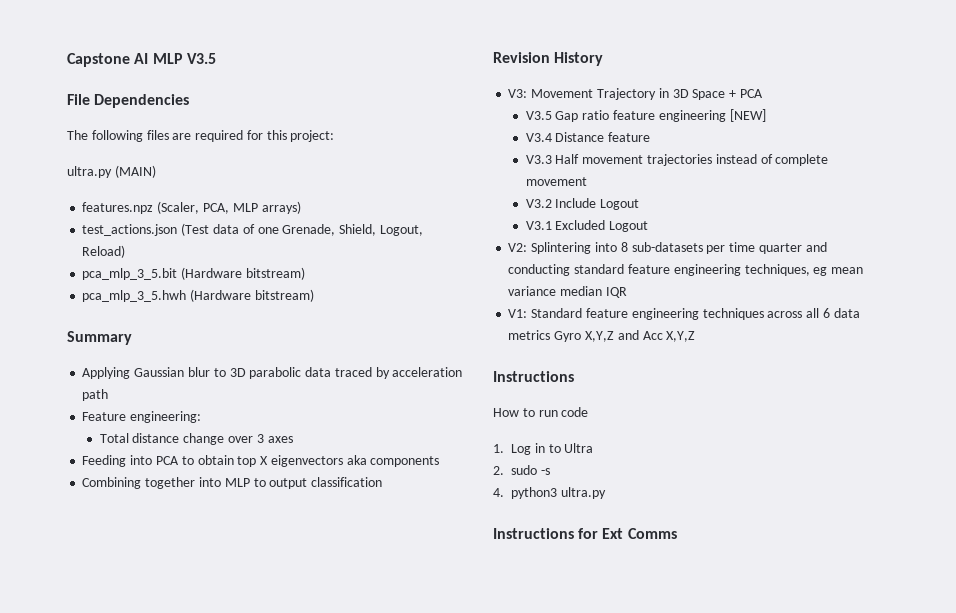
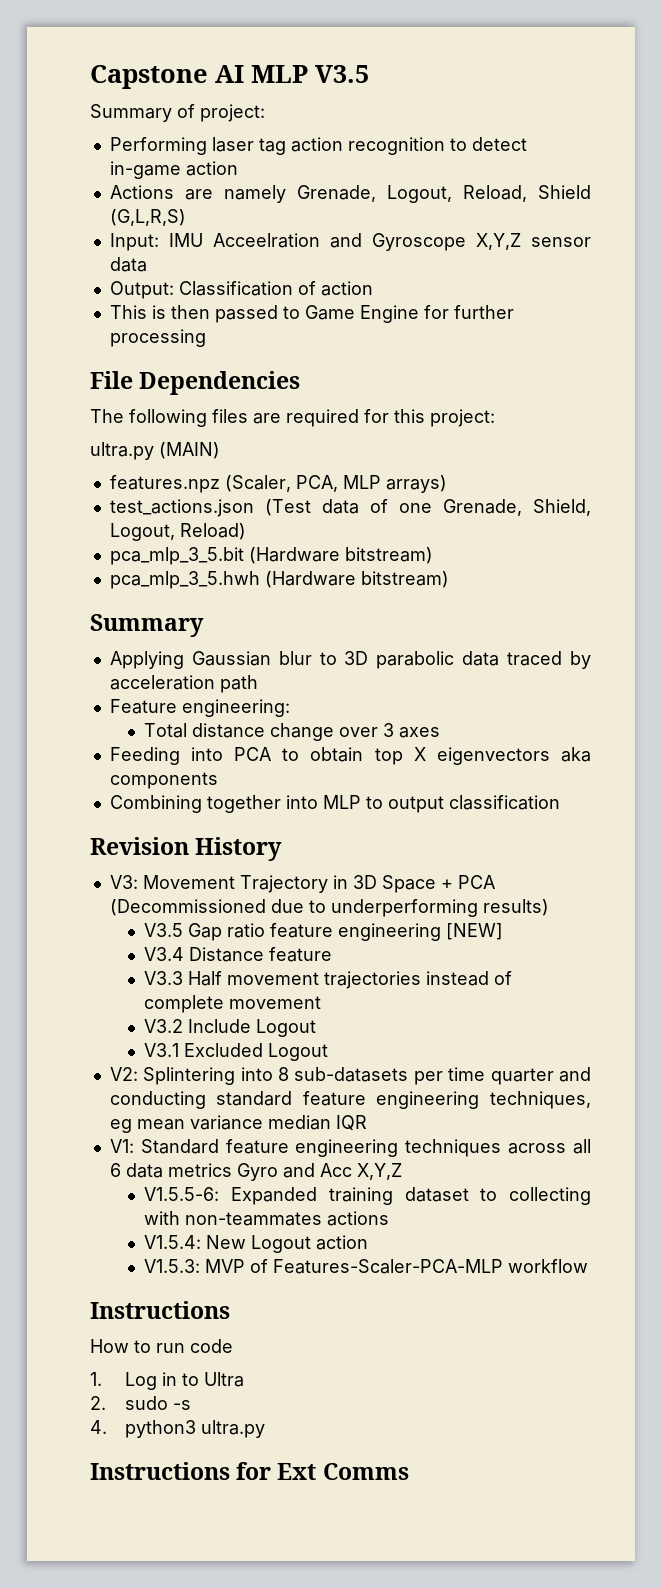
(216, 58) none -> [90,104,265,122] [109,137,527,155] [109,161,238,179] [109,185,591,203] [109,209,186,226] [109,233,591,251] [109,257,147,272] [109,281,373,299] [109,305,514,323] [109,329,206,347] // Summary of project: // Performing laser tag action recognition to detect in-game action // Actions are namely Grenade, Logout, Reload, Shield (G,L,R,S) // Input: IMU Acceelration and Gyroscope X,Y,Z sensor data // Output: Classification of action // This is then passed to Game Engine for further processing
(763, 93) none -> [109,899,549,917] (Decommissioned due to underperforming results)
[584,331,614,342] X,Y,Z -> (278, 1172) none
(696, 336) none -> [144,1187,591,1205] [144,1211,390,1226] [144,1235,369,1253] [144,1259,589,1274] // V1.5.5-6: Expanded training dataset to collecting with non-teammates actions // V1.5.4: New Logout action // V1.5.3: MVP of Features-Scaler-PCA-MLP workflow

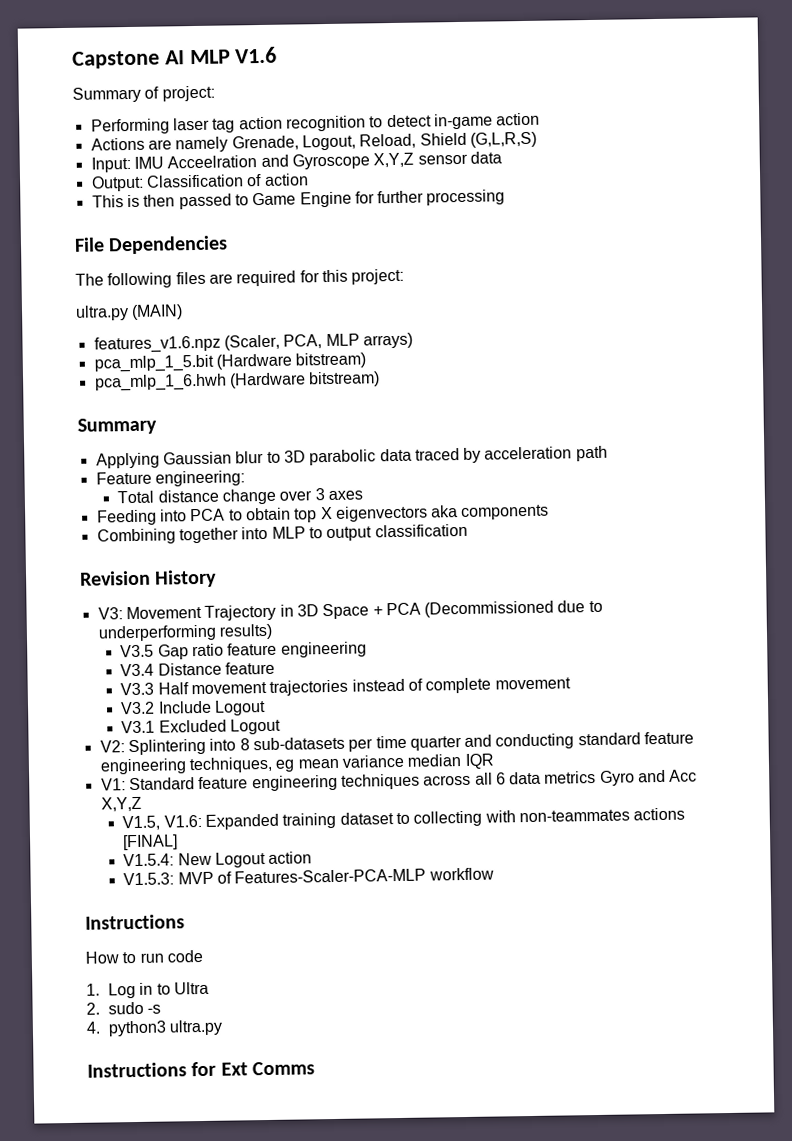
[315,65,369,83] V3.5 -> [235,46,278,64] V1.6
[109,475,220,493] features.npz -> [93,335,221,354] features_v1.6.npz
[109,499,591,517] [109,523,246,541] [109,547,433,565] [109,571,260,589] test_actions.json (Test data of one Grenade, Shield, Logout, Reload) // pca_mlp_3_5.bit (Hardware bitstream) // pca_mlp_3_5.hwh -> [93,352,367,373] [94,373,227,392] pca_mlp_1_5.bit (Hardware bitstream) // pca_mlp_1_6.hwh
[446,923,504,940] [NEW] -> (367, 649) none
[144,1187,220,1201] V1.5.5-6: -> [122,814,202,831] V1.5, V1.6:
(390, 1218) none -> [122,834,179,851] [FINAL]

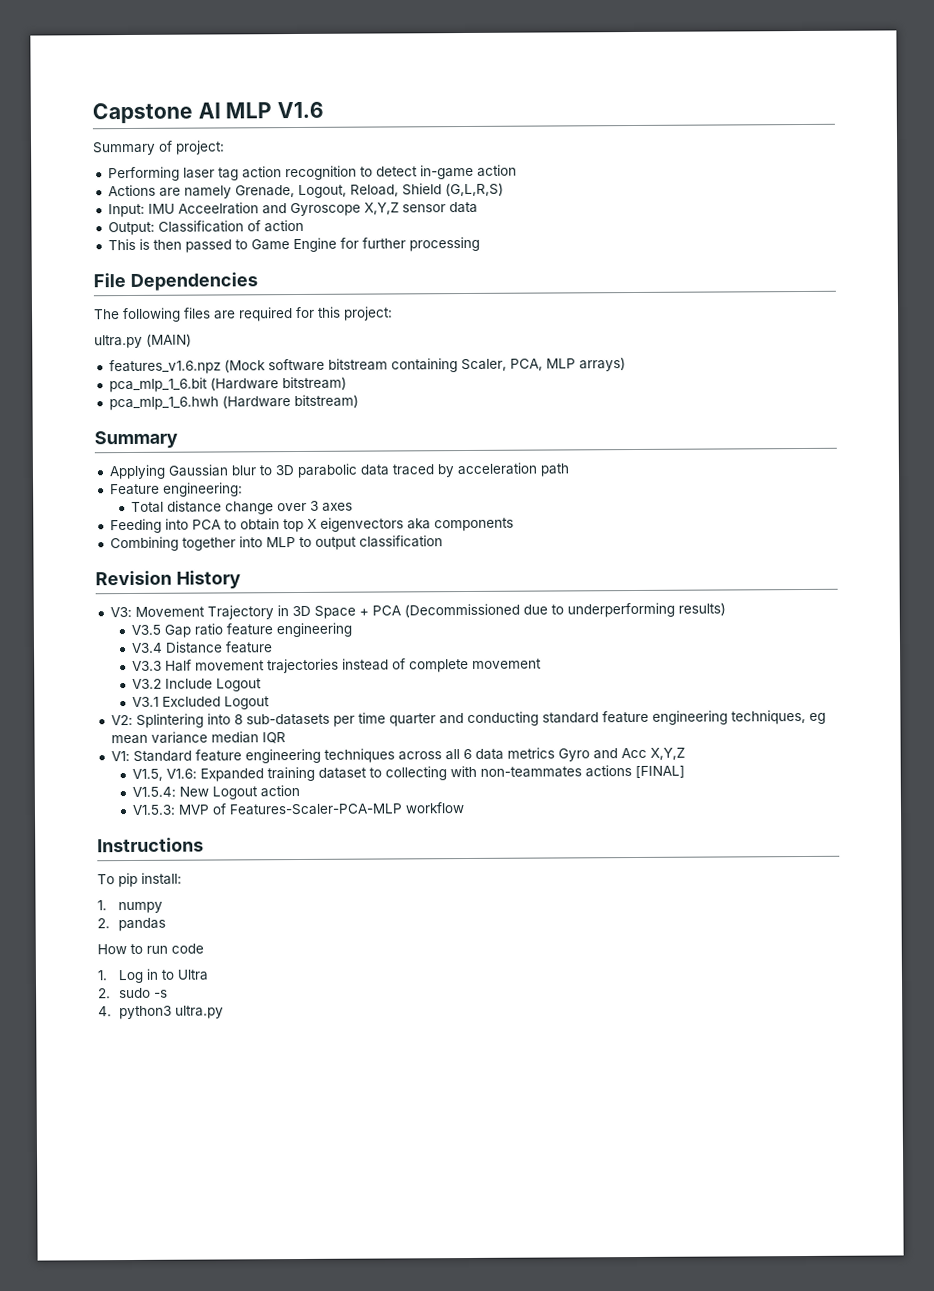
[223,334,280,351] (Scaler, -> [223,358,507,373] (Mock software bitstream containing Scaler,
[93,354,214,373] pca_mlp_1_5.bit -> [108,377,208,393] pca_mlp_1_6.bit
(185, 922) none -> [97,872,182,888] [97,900,164,914] [97,917,167,932] // To pip install: // 1. numpy // 2. pandas
[87,1061,316,1078] // Instructions for Ext Comms -> (225, 1012) none

